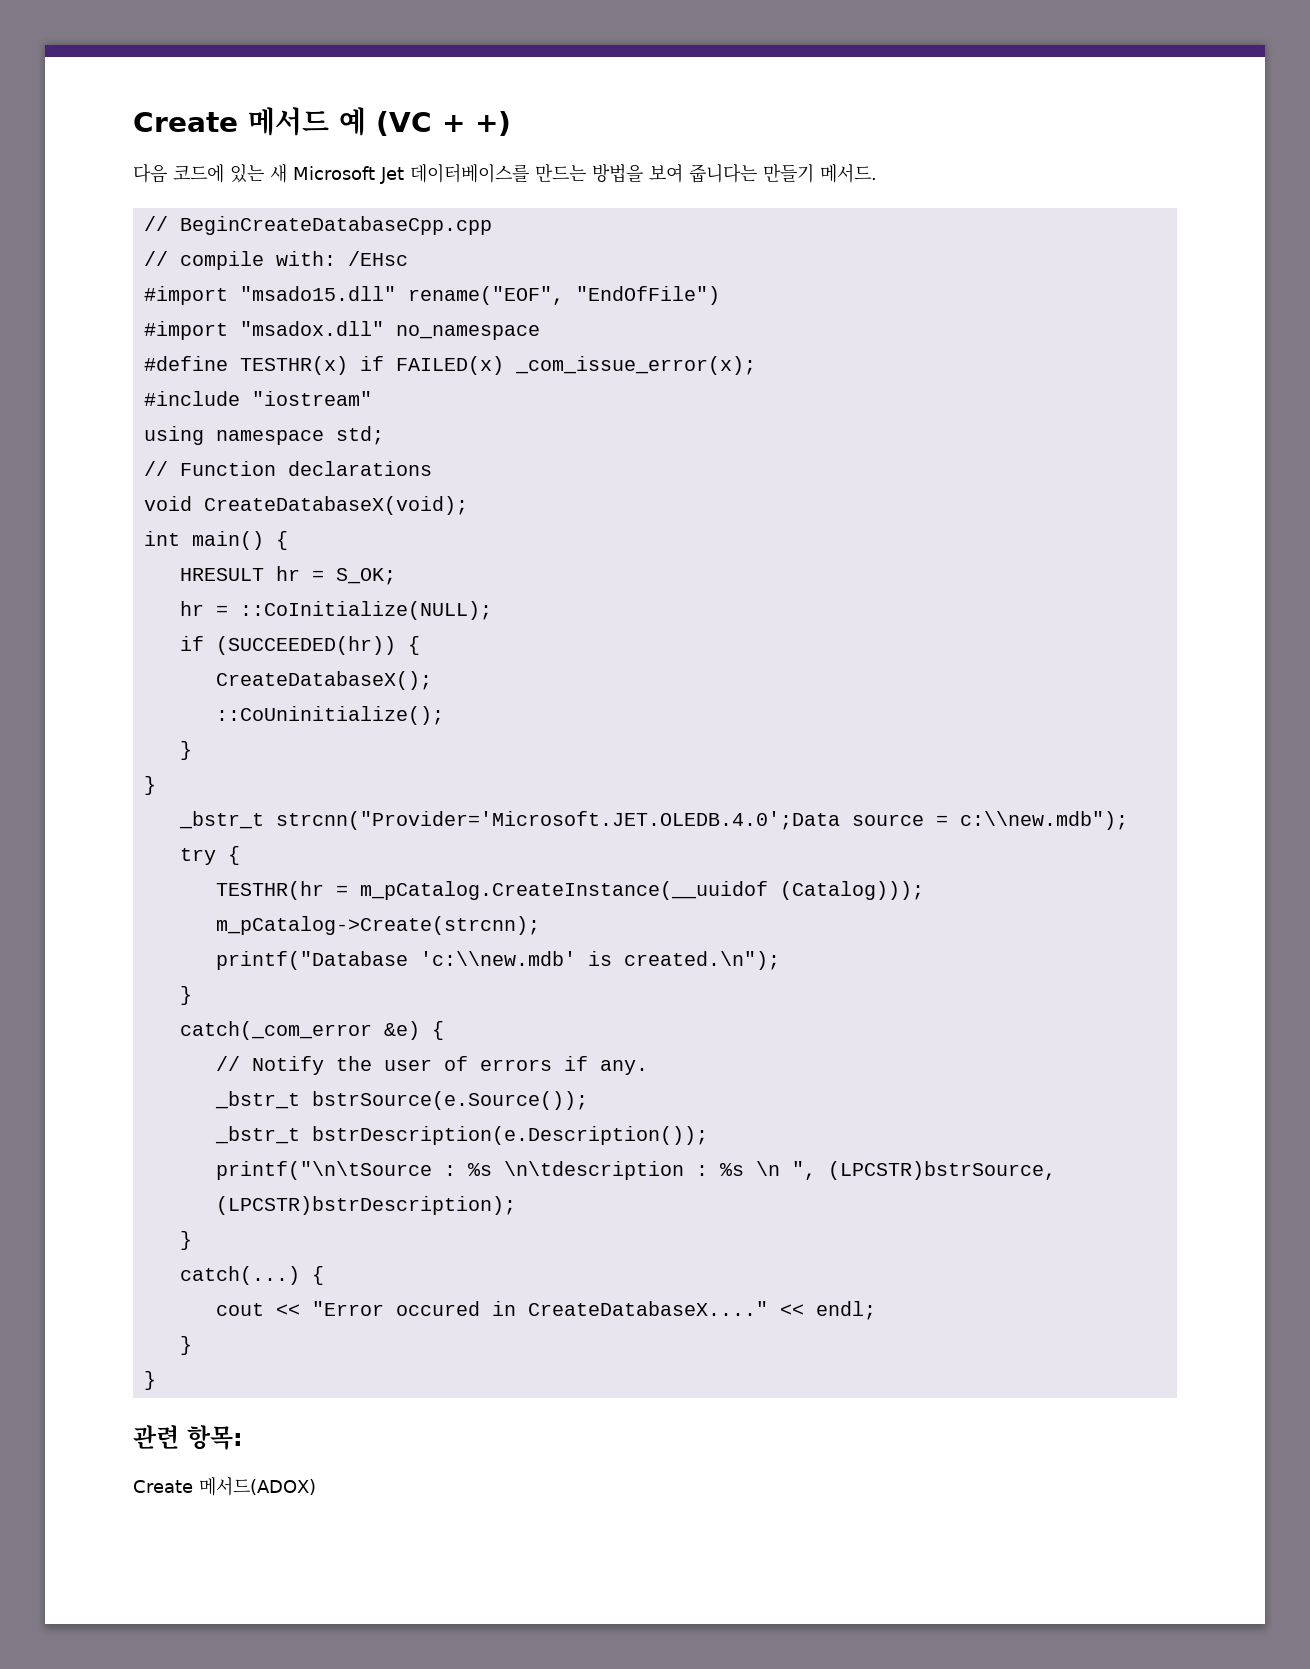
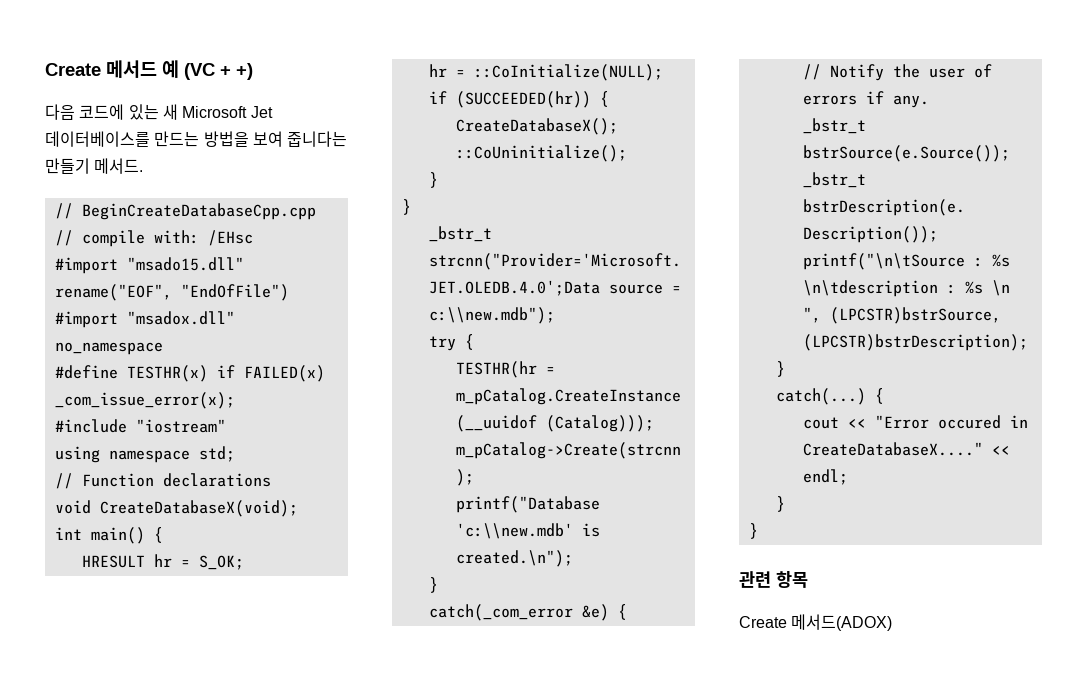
[187,1425,243,1450] 항목: -> [776,571,808,588] 항목

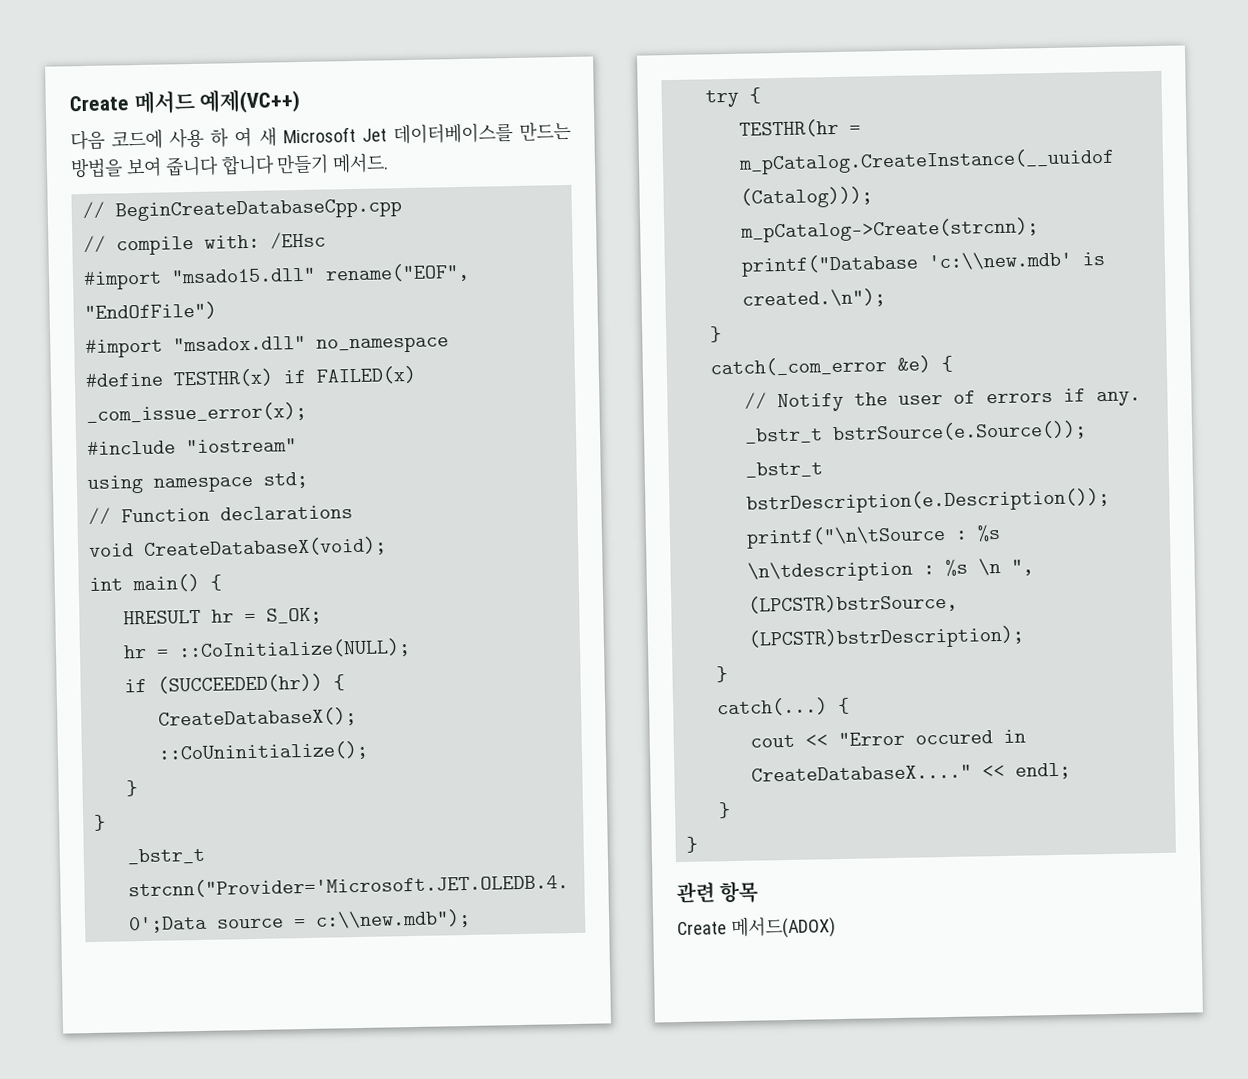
[162,60,253,80] 예 (VC + +) -> [199,87,301,114] 예제(VC++)
[128,104,159,120] 있는 -> [169,127,253,149] 사용 하 여
[287,131,348,147] 줍니다는 -> [164,154,275,177] 줍니다 합니다

